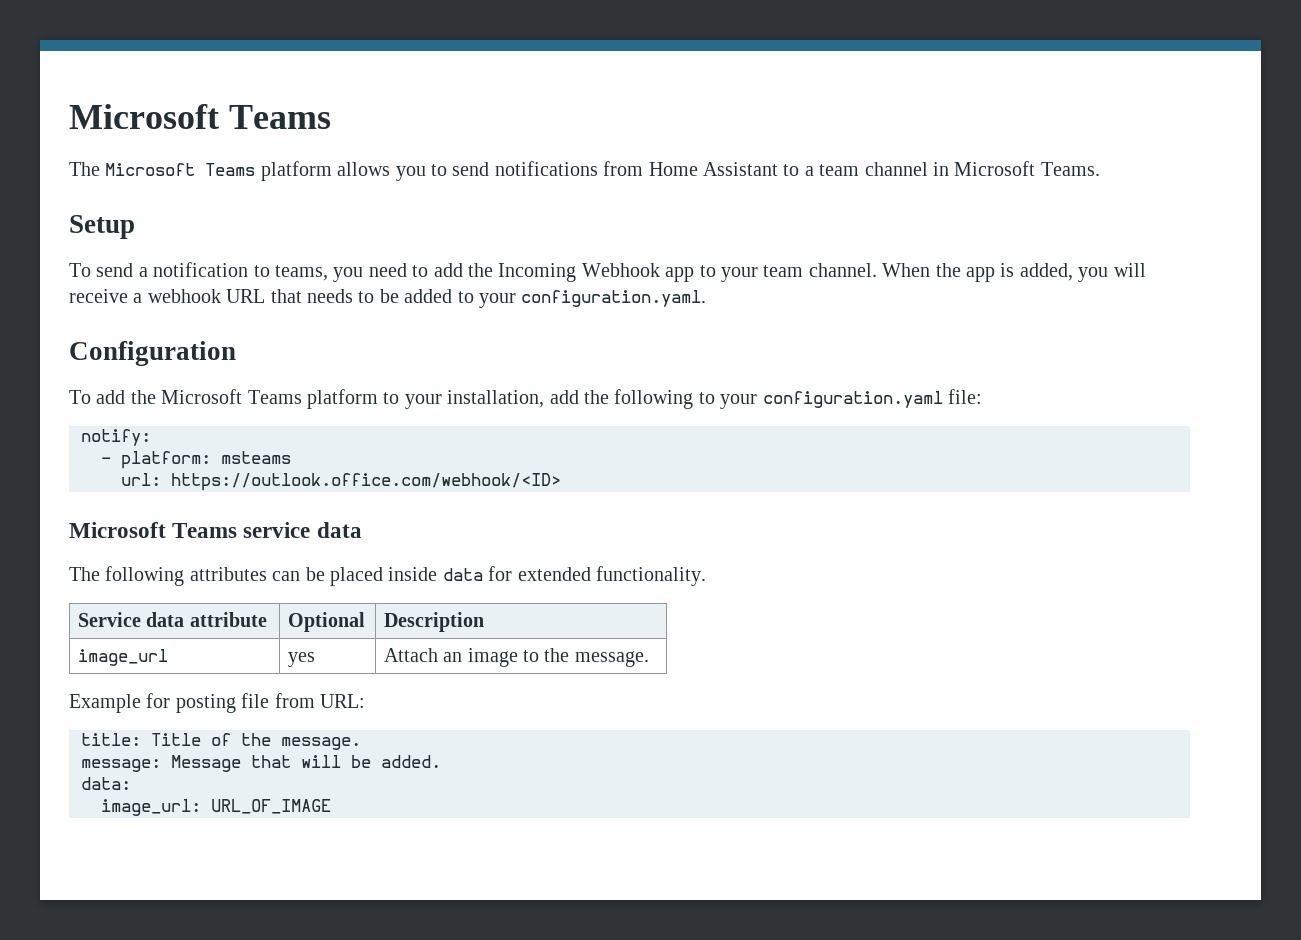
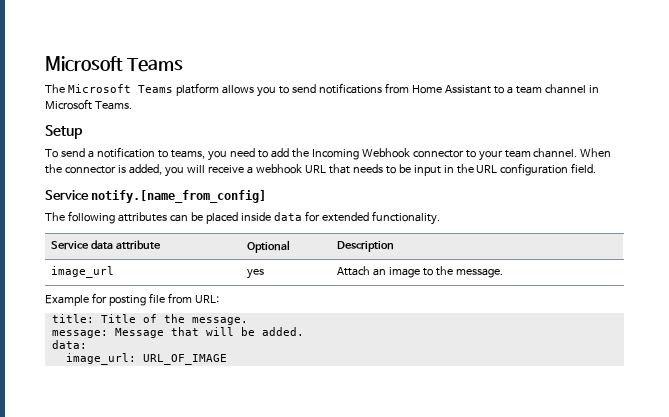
[665,267,695,282] app -> [412,150,464,158] connector
[965,267,995,282] app -> [64,166,116,174] connector
[404,289,707,308] [69,341,236,366] [69,389,982,409] [81,429,151,446] [101,451,291,469] [121,473,561,491] [69,522,362,538] added to your configuration.yaml. // Configuration // To add the Microsoft Teams platform to your installation, add the following to your configuration.yaml file: // notify: // - platform: msteams // url: https://outlook.office.com/webhook/<ID> // Microsoft Teams service data -> [413,163,597,176] [45,190,267,203] input in the URL configuration field. // Service notify.[name_from_config]

